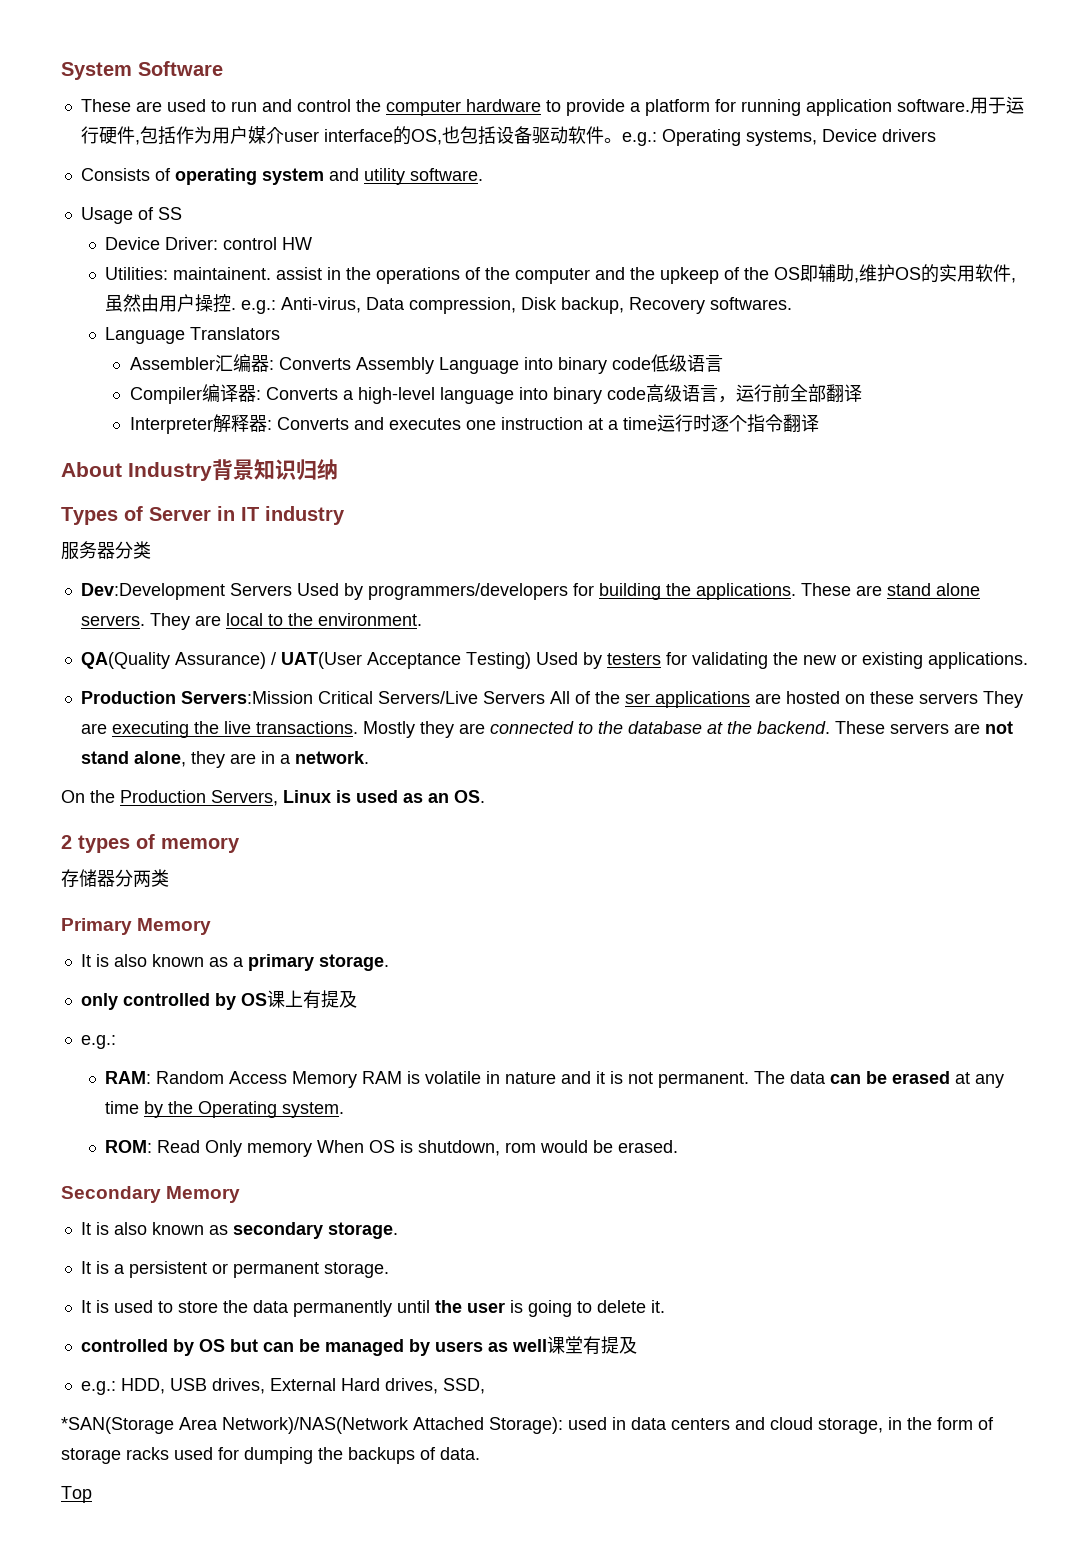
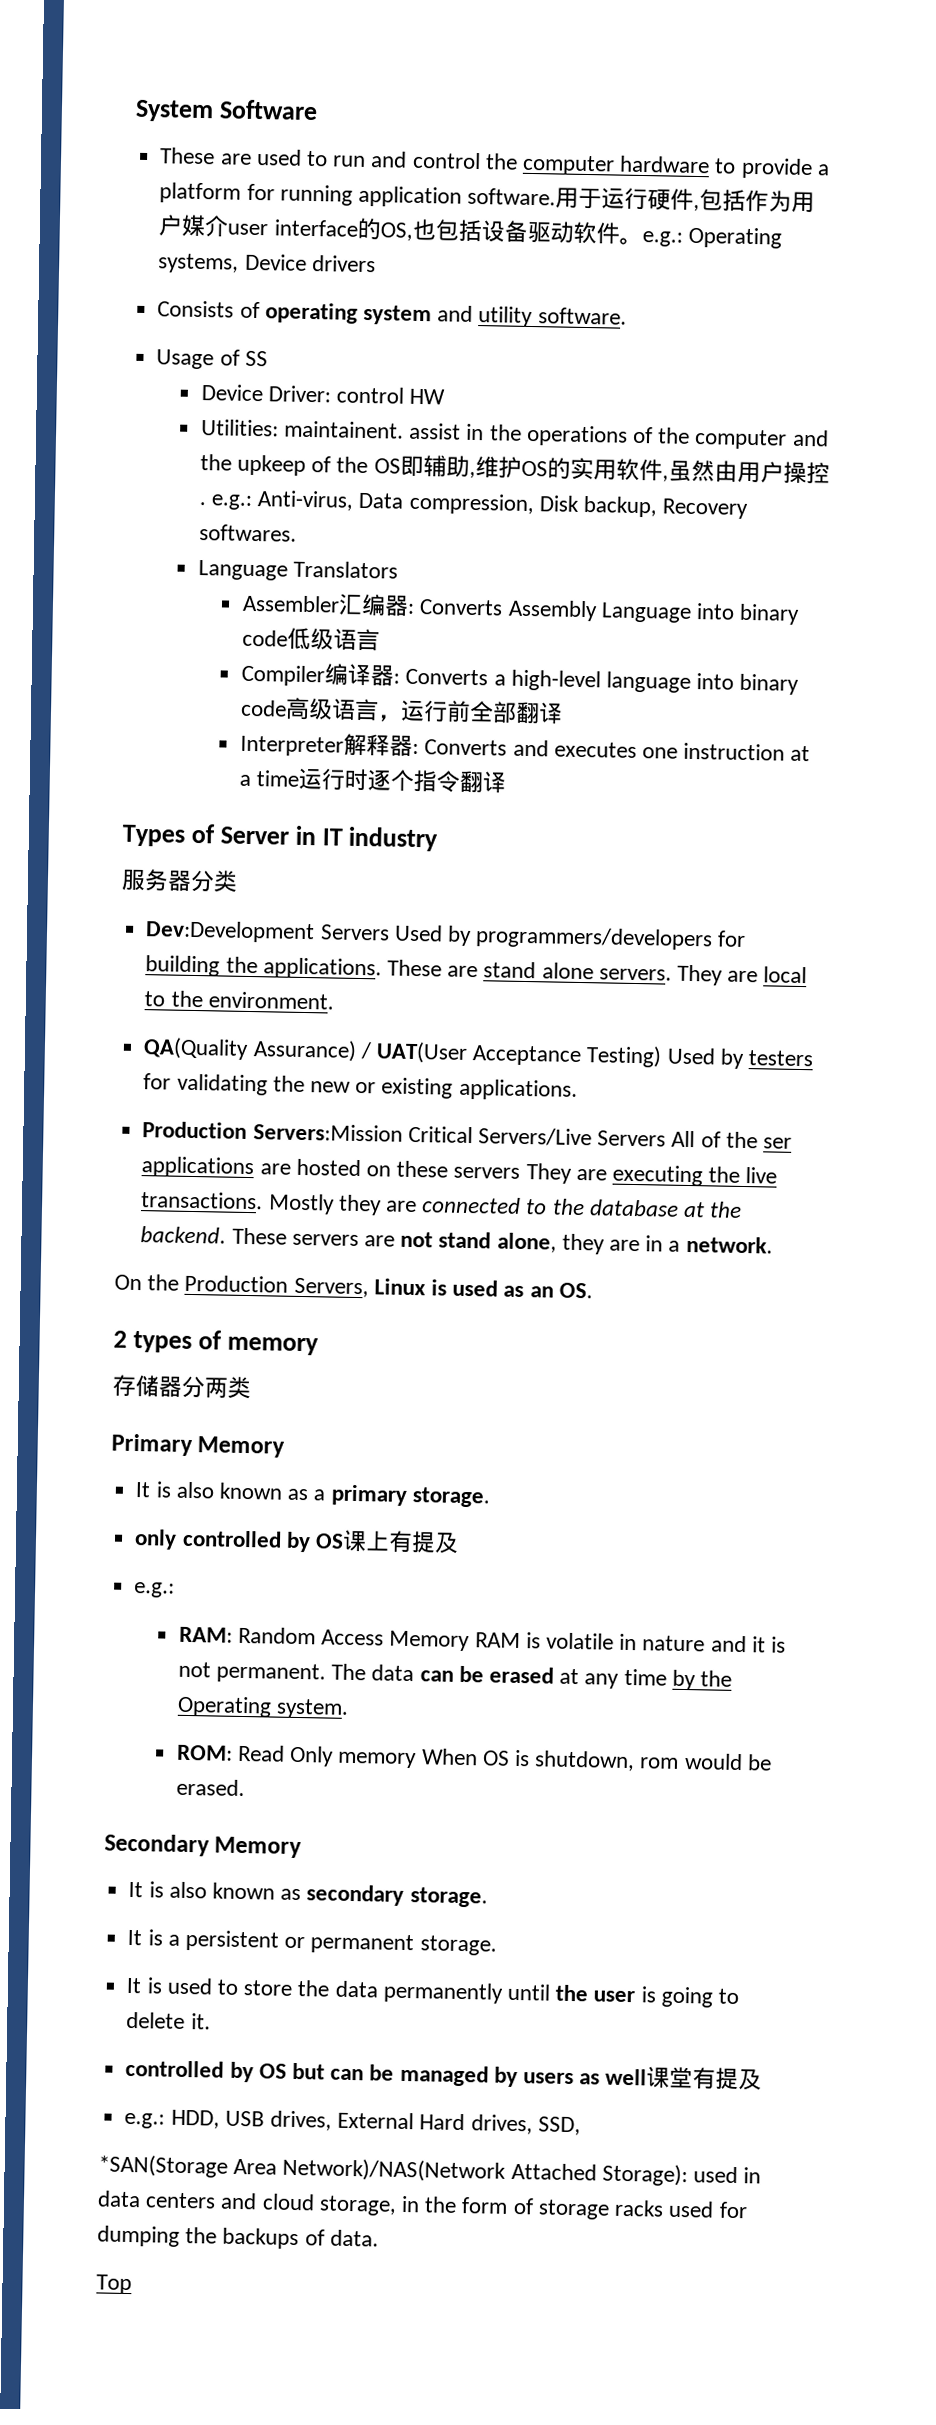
[61,459,338,481] // About Industry背景知识归纳 -> (508, 782) none

